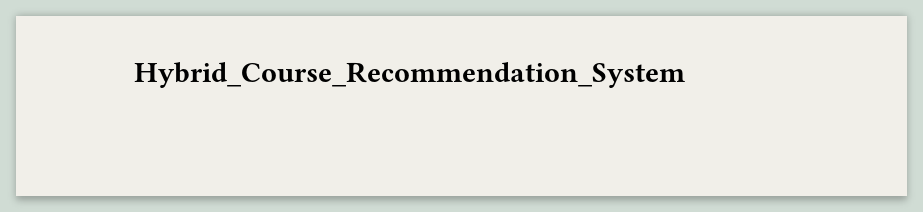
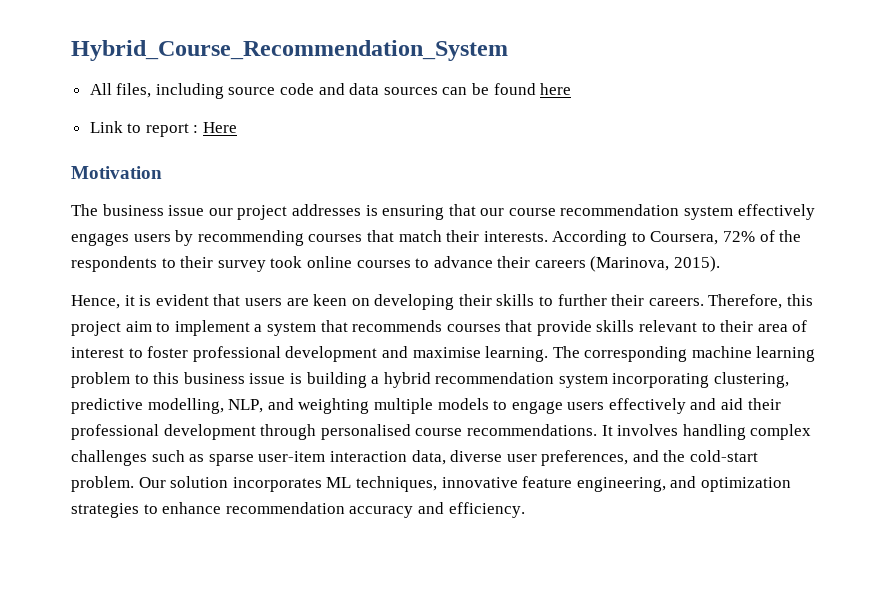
(685, 75) none -> [89,83,572,99] [89,121,238,137] [71,166,162,179] [71,204,815,220] [71,230,802,246] [71,256,721,272] [71,294,814,310] [71,320,808,336] [71,346,816,362] [71,372,790,388] [71,398,781,414] [71,424,812,440] [71,450,759,466] [71,476,791,492] [71,502,525,518] // All files, including source code and data sources can be found here // Link to report : Here // Motivation // The business issue our project addresses is ensuring that our course recommendation system effectively engages users by recommending courses that match their interests. According to Coursera, 72% of the respondents to their survey took online courses to advance their careers (Marinova, 2015). // Hence, it is evident that users are keen on developing their skills to further their careers. Therefore, this project aim to implement a system that recommends courses that provide skills relevant to their area of interest to foster professional development and maximise learning. The corresponding machine learning problem to this business issue is building a hybrid recommendation system incorporating clustering, predictive modelling, NLP, and weighting multiple models to engage users effectively and aid their professional development through personalised course recommendations. It involves handling complex challenges such as sparse user-item interaction data, diverse user preferences, and the cold-start problem. Our solution incorporates ML techniques, innovative feature engineering, and optimization strategies to enhance recommendation accuracy and efficiency.

